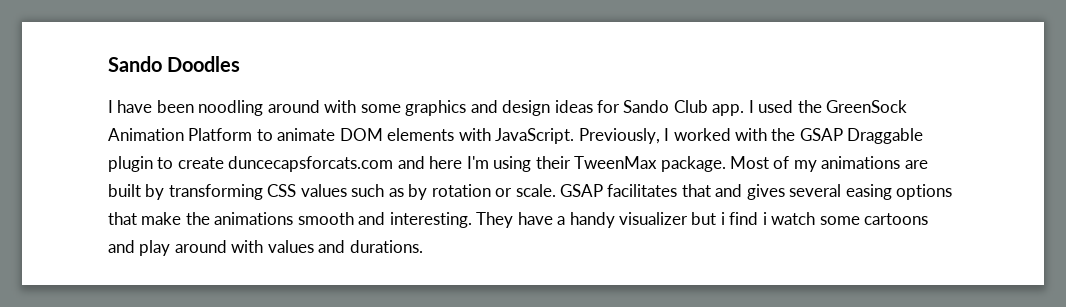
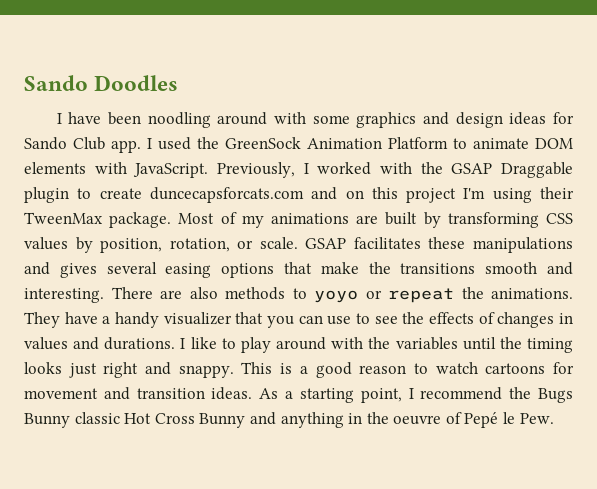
[429,156,463,169] here -> [345,187,457,203] on this project
[351,184,491,200] such as by rotation -> [75,237,230,253] by position, rotation,
[681,184,711,197] that -> [428,237,573,253] these manipulations
[214,212,294,225] animations -> [400,263,476,274] transitions
(472, 220) none -> [111,287,573,303] There are also methods to yoyo or repeat the animations.
[691,212,929,225] [108,240,423,256] but i find i watch some cartoons and play around with values and durations. -> [235,312,574,328] [24,337,573,353] [24,362,574,378] [24,387,573,403] [24,412,554,428] that you can use to see the effects of changes in values and durations. I like to play around with the variables until the timing looks just right and snappy. This is a good reason to watch cartoons for movement and transition ideas. As a starting point, I recommend the Bugs Bunny classic Hot Cross Bunny and anything in the oeuvre of Pepé le Pew.

